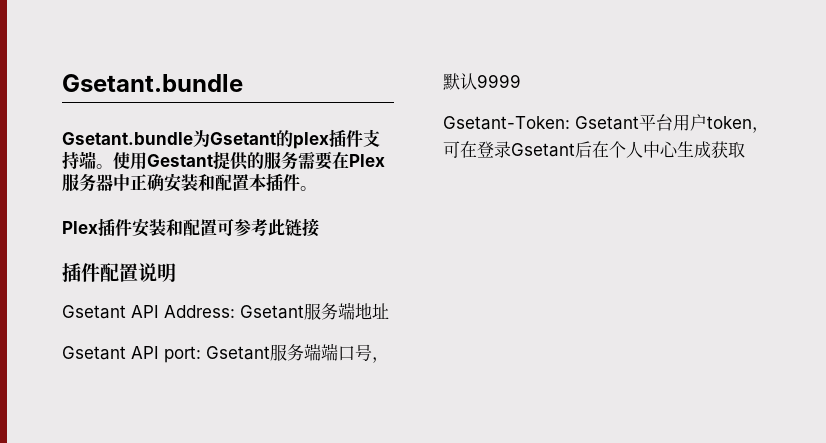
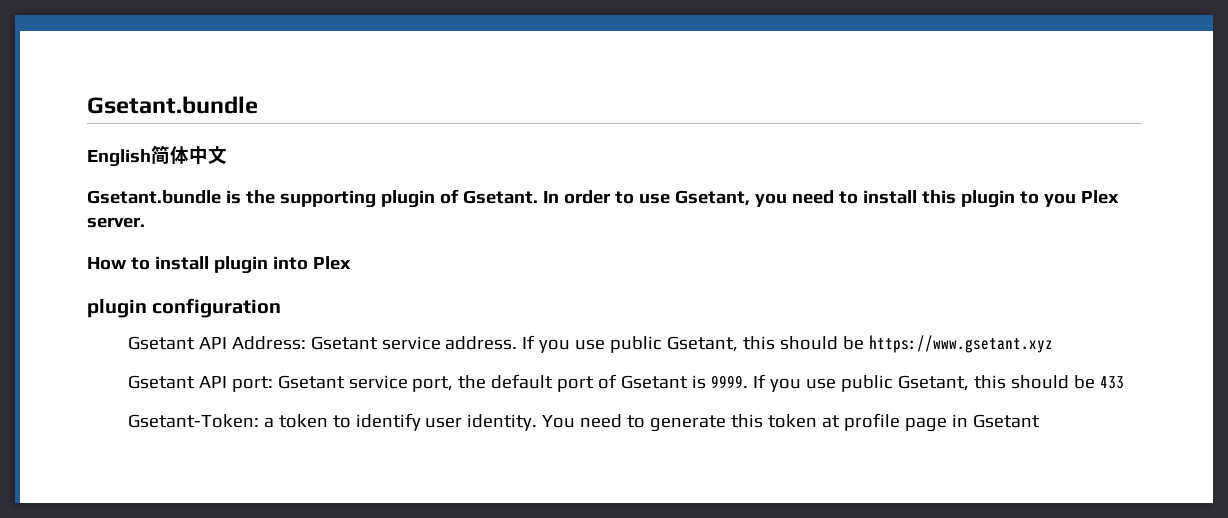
[62,129,380,149] [62,151,385,171] [62,173,317,192] [62,218,319,237] [62,263,176,282] [62,302,389,320] [62,343,389,363] [443,73,521,90] [443,114,769,133] [443,141,745,158] Gsetant.bundle为Gsetant的plex插件支持端。使用Gestant提供的服务需要在Plex服务器中正确安装和配置本插件。 // Plex插件安装和配置可参考此链接 // 插件配置说明 // Gsetant API Address: Gsetant服务端地址 // Gsetant API port: Gsetant服务端端口号，默认9999 // Gsetant-Token: Gsetant平台用户token，可在登录Gsetant后在个人中心生成获取 -> [87,145,227,167] [87,189,1119,208] [87,217,145,228] [87,256,351,274] [87,298,282,318] [127,335,1054,353] [127,374,1125,392] [127,413,1041,432] English简体中文 // Gsetant.bundle is the supporting plugin of Gsetant. In order to use Gsetant, you need to install this plugin to you Plex server. // How to install plugin into Plex // plugin configuration // Gsetant API Address: Gsetant service address. If you use public Gsetant, this should be https://www.gsetant.xyz // Gsetant API port: Gsetant service port, the default port of Gsetant is 9999. If you use public Gsetant, this should be 433 // Gsetant-Token: a token to identify user identity. You need to generate this token at profile page in Gsetant

